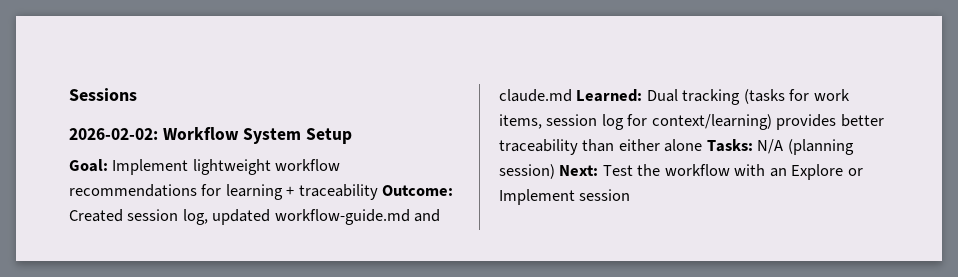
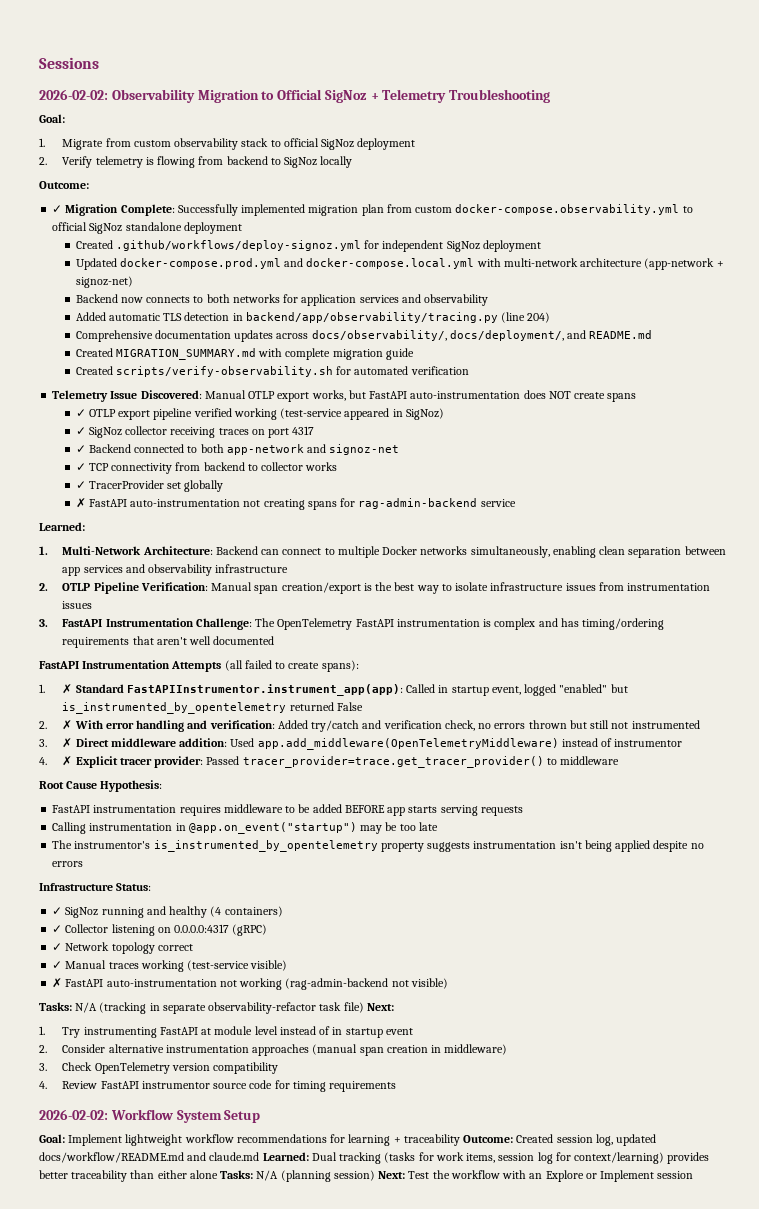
(137, 94) none -> [39,89,551,103] [39,114,65,123] [39,138,416,150] [39,156,353,168] [39,181,89,189] [52,204,693,216] [52,222,242,234] [75,240,541,252] [75,258,724,270] [75,276,133,288] [75,294,489,306] [75,312,551,323] [75,330,653,342] [75,348,414,360] [75,366,469,377] [52,390,637,402] [75,408,444,420] [75,426,315,438] [75,444,400,455] [75,462,338,474] [75,480,224,492] [75,498,516,510] [39,522,85,531] [39,546,726,558] [62,564,289,576] [39,582,711,594] [62,601,93,609] [39,618,665,630] [62,636,275,648] [39,660,359,672] [39,684,628,696] [62,702,363,714] [39,720,700,732] [39,738,683,750] [39,756,620,768] [39,780,163,792] [52,804,523,816] [52,822,438,834] [52,840,704,852] [52,861,84,867] [39,883,152,891] [52,906,283,918] [52,924,268,936] [52,942,193,954] [52,960,288,972] [52,978,448,990] [39,1002,394,1014] [39,1026,413,1038] [39,1044,508,1056] [39,1062,279,1074] [39,1080,397,1092] // 2026-02-02: Observability Migration to Official SigNoz + Telemetry Troubleshooting // Goal: // 1. Migrate from custom observability stack to official SigNoz deployment // 2. Verify telemetry is flowing from backend to SigNoz locally // Outcome: // ✓ Migration Complete: Successfully implemented migration plan from custom docker-compose.observability.yml to official SigNoz standalone deployment // Created .github/workflows/deploy-signoz.yml for independent SigNoz deployment // Updated docker-compose.prod.yml and docker-compose.local.yml with multi-network architecture (app-network + signoz-net) // Backend now connects to both networks for application services and observability // Added automatic TLS detection in backend/app/observability/tracing.py (line 204) // Comprehensive documentation updates across docs/observability/, docs/deployment/, and README.md // Created MIGRATION_SUMMARY.md with complete migration guide // Created scripts/verify-observability.sh for automated verification // Telemetry Issue Discovered: Manual OTLP export works, but FastAPI auto-instrumentation does NOT create spans // ✓ OTLP export pipeline verified working (test-service appeared in SigNoz) // ✓ SigNoz collector receiving traces on port 4317 // ✓ Backend connected to both app-network and signoz-net // ✓ TCP connectivity from backend to collector works // ✓ TracerProvider set globally // ✗ FastAPI auto-instrumentation not creating spans for rag-admin-backend service // Learned: // 1. Multi-Network Architecture: Backend can connect to multiple Docker networks simultaneously, enabling clean separation between app services and observability infrastructure // 2. OTLP Pipeline Verification: Manual span creation/export is the best way to isolate infrastructure issues from instrumentation issues // 3. FastAPI Instrumentation Challenge: The OpenTelemetry FastAPI instrumentation is complex and has timing/ordering requirements that aren't well documented // FastAPI Instrumentation Attempts (all failed to create spans): // 1. ✗ Standard FastAPIInstrumentor.instrument_app(app): Called in startup event, logged "enabled" but is_instrumented_by_opentelemetry returned False // 2. ✗ With error handling and verification: Added try/catch and verification check, no errors thrown but still not instrumented // 3. ✗ Direct middleware addition: Used app.add_middleware(OpenTelemetryMiddleware) instead of instrumentor // 4. ✗ Explicit tracer provider: Passed tracer_provider=trace.get_tracer_provider() to middleware // Root Cause Hypothesis: // FastAPI instrumentation requires middleware to be added BEFORE app starts serving requests // Calling instrumentation in @app.on_event("startup") may be too late // The instrumentor's is_instrumented_by_opentelemetry property suggests instrumentation isn't being applied despite no errors // Infrastructure Status: // ✓ SigNoz running and healthy (4 containers) // ✓ Collector listening on 0.0.0.0:4317 (gRPC) // ✓ Network topology correct // ✓ Manual traces working (test-service visible) // ✗ FastAPI auto-instrumentation not working (rag-admin-backend not visible) // Tasks: N/A (tracking in separate observability-refactor task file) Next: // 1. Try instrumenting FastAPI at module level instead of in startup event // 2. Consider alternative instrumentation approaches (manual span creation in middleware) // 3. Check OpenTelemetry version compatibility // 4. Review FastAPI instrumentor source code for timing requirements
[274,209,410,225] workflow-guide.md -> [39,1152,184,1163] docs/workflow/README.md

